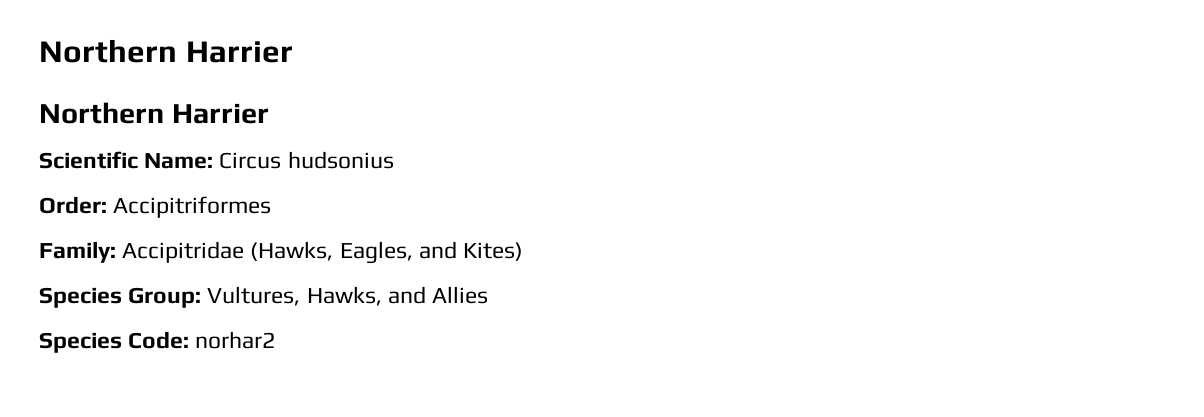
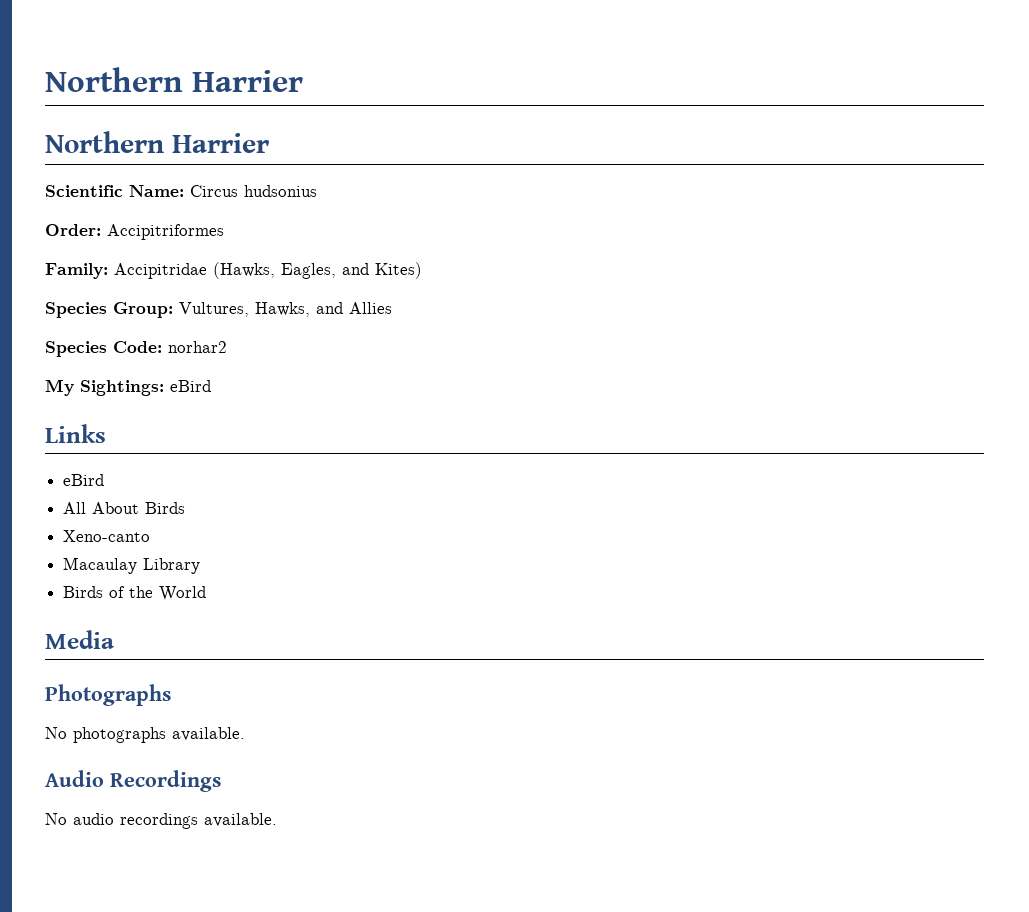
(276, 340) none -> [45,379,211,396] [45,424,106,443] [63,474,105,486] [63,502,186,514] [63,530,151,542] [63,557,201,574] [63,586,207,601] [45,630,114,649] [45,684,171,706] [45,727,245,743] [45,770,221,792] [45,813,277,829] // My Sightings: eBird // Links // eBird // All About Birds // Xeno-canto // Macaulay Library // Birds of the World // Media // Photographs // No photographs available. // Audio Recordings // No audio recordings available.

